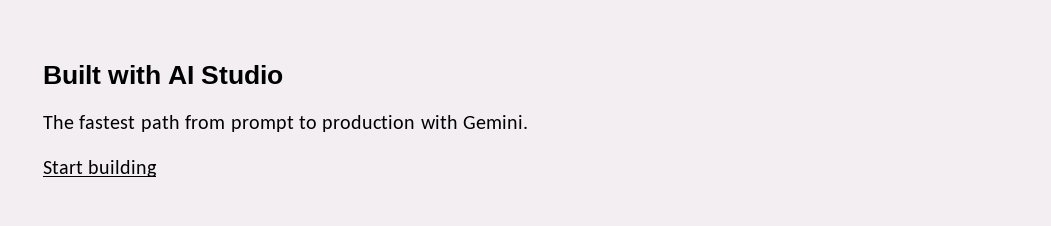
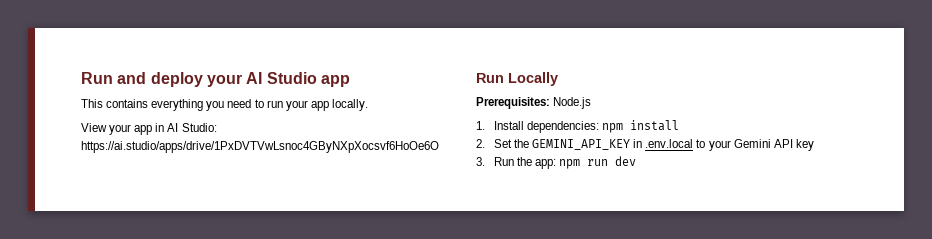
[43,65,284,84] [43,115,529,132] [43,160,158,177] Built with AI Studio // The fastest path from prompt to production with Gemini. // Start building -> [81,72,350,87] [81,99,368,111] [81,123,217,135] [81,141,439,153] [476,72,558,86] [476,97,592,109] [476,120,680,133] [476,139,814,151] [476,156,637,169] Run and deploy your AI Studio app // This contains everything you need to run your app locally. // View your app in AI Studio: https://ai.studio/apps/drive/1PxDVTVwLsnoc4GByNXpXocsvf6HoOe6O // Run Locally // Prerequisites: Node.js // 1. Install dependencies: npm install // 2. Set the GEMINI_API_KEY in .env.local to your Gemini API key // 3. Run the app: npm run dev

